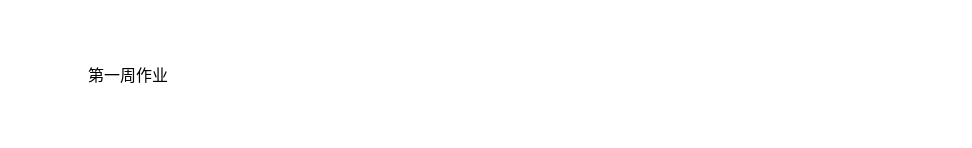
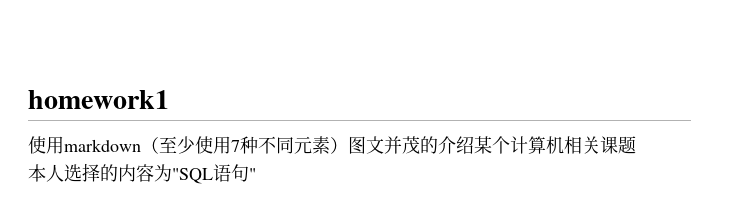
[88,67,168,84] 第一周作业 -> [28,90,169,109] [28,136,636,154] [28,163,256,184] homework1 // 使用markdown（至少使用7种不同元素）图文并茂的介绍某个计算机相关课题 // 本人选择的内容为"SQL语句"

